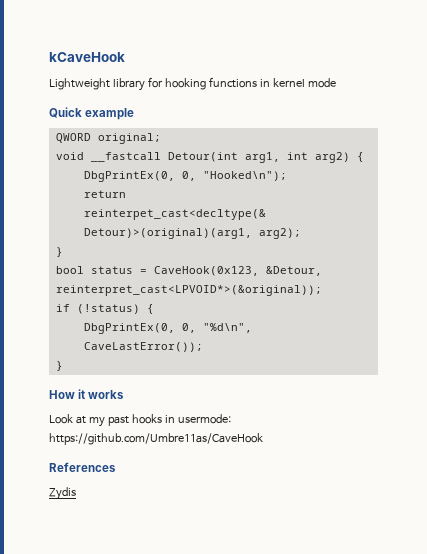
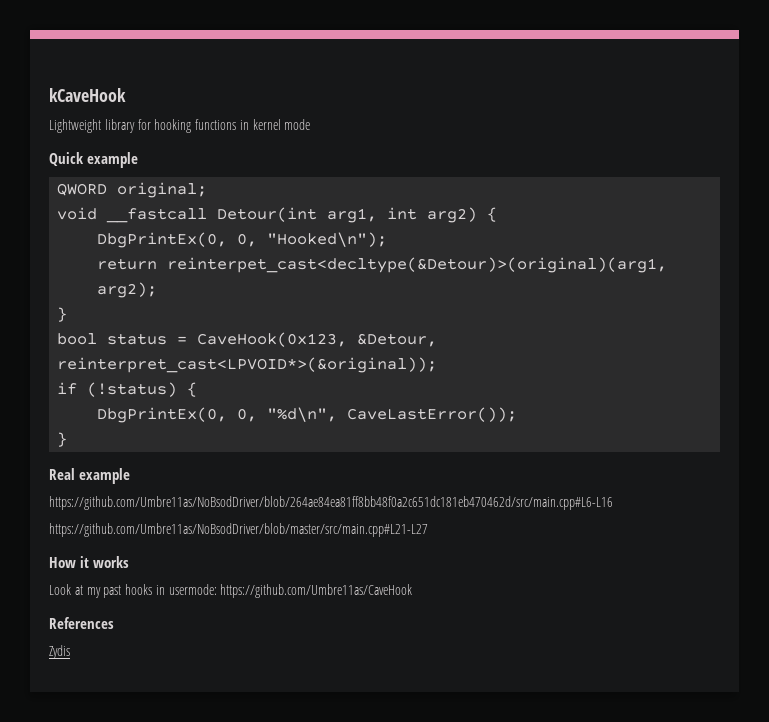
(63, 366) none -> [49,468,131,484] [49,496,613,510] [49,523,428,537] // Real example // https://github.com/Umbre11as/NoBsodDriver/blob/264ae84ea81ff8bb48f0a2c651dc181eb470462d/src/main.cpp#L6-L16 // https://github.com/Umbre11as/NoBsodDriver/blob/master/src/main.cpp#L21-L27

